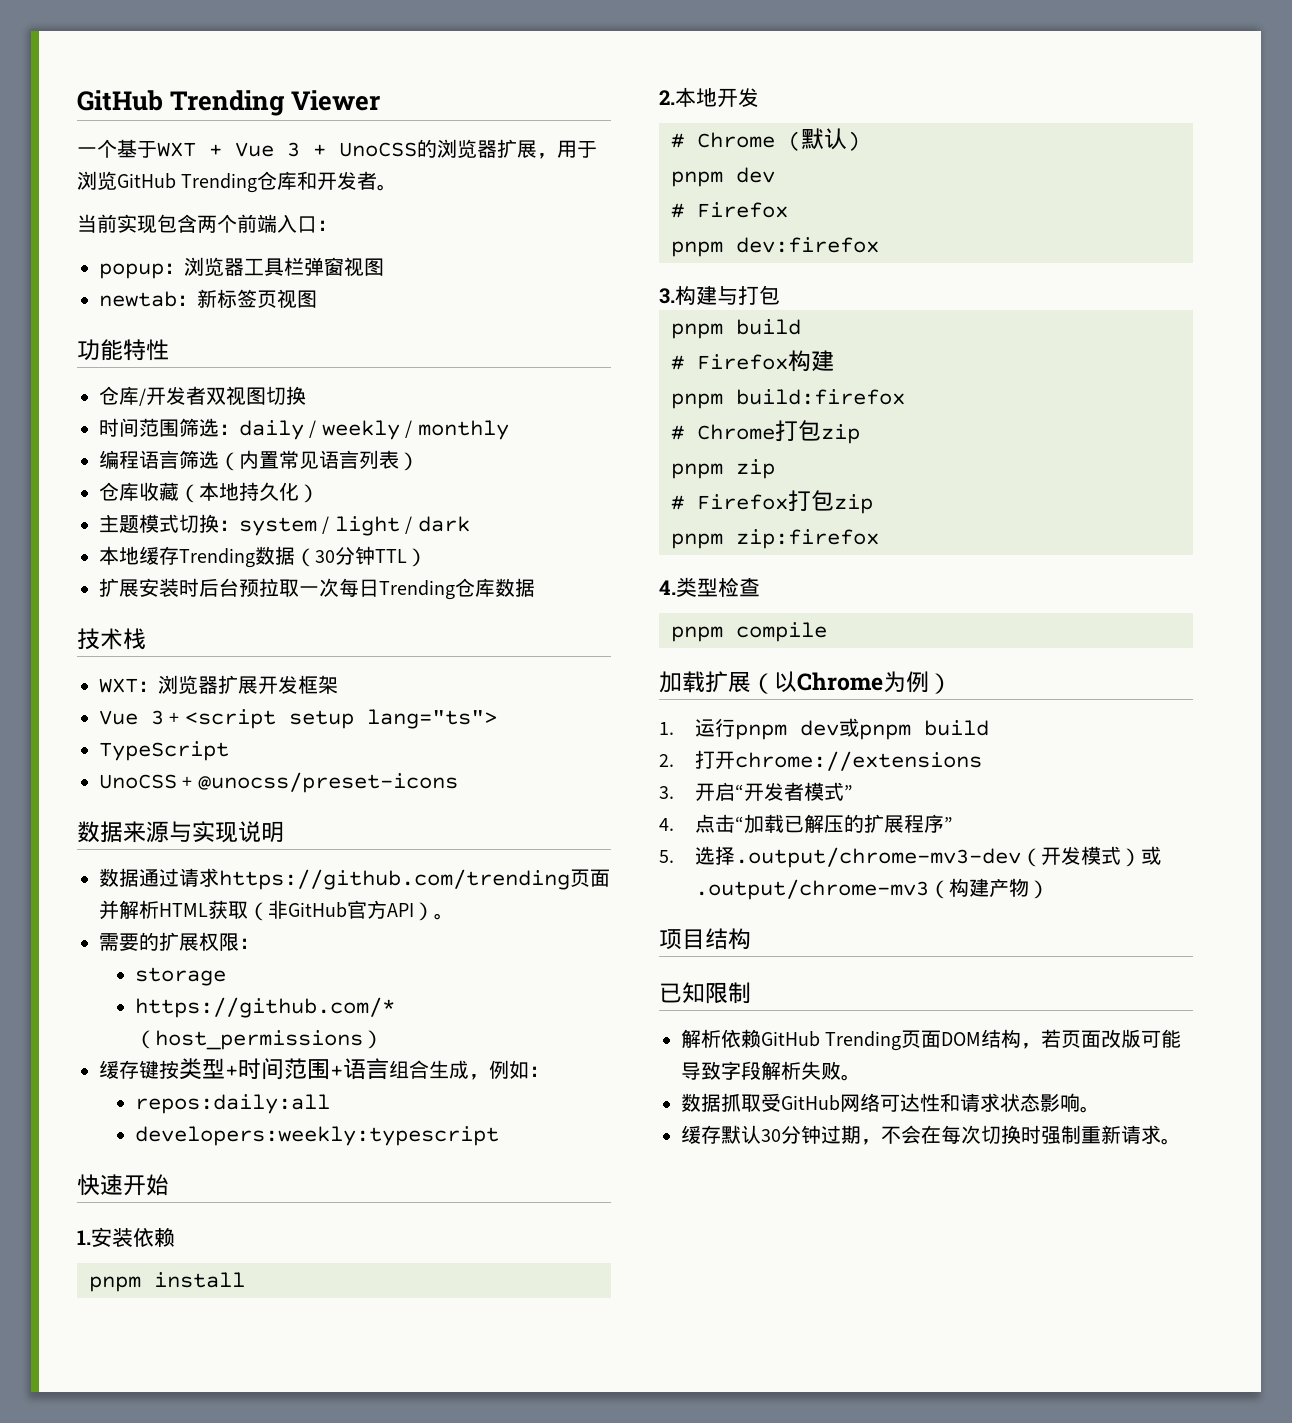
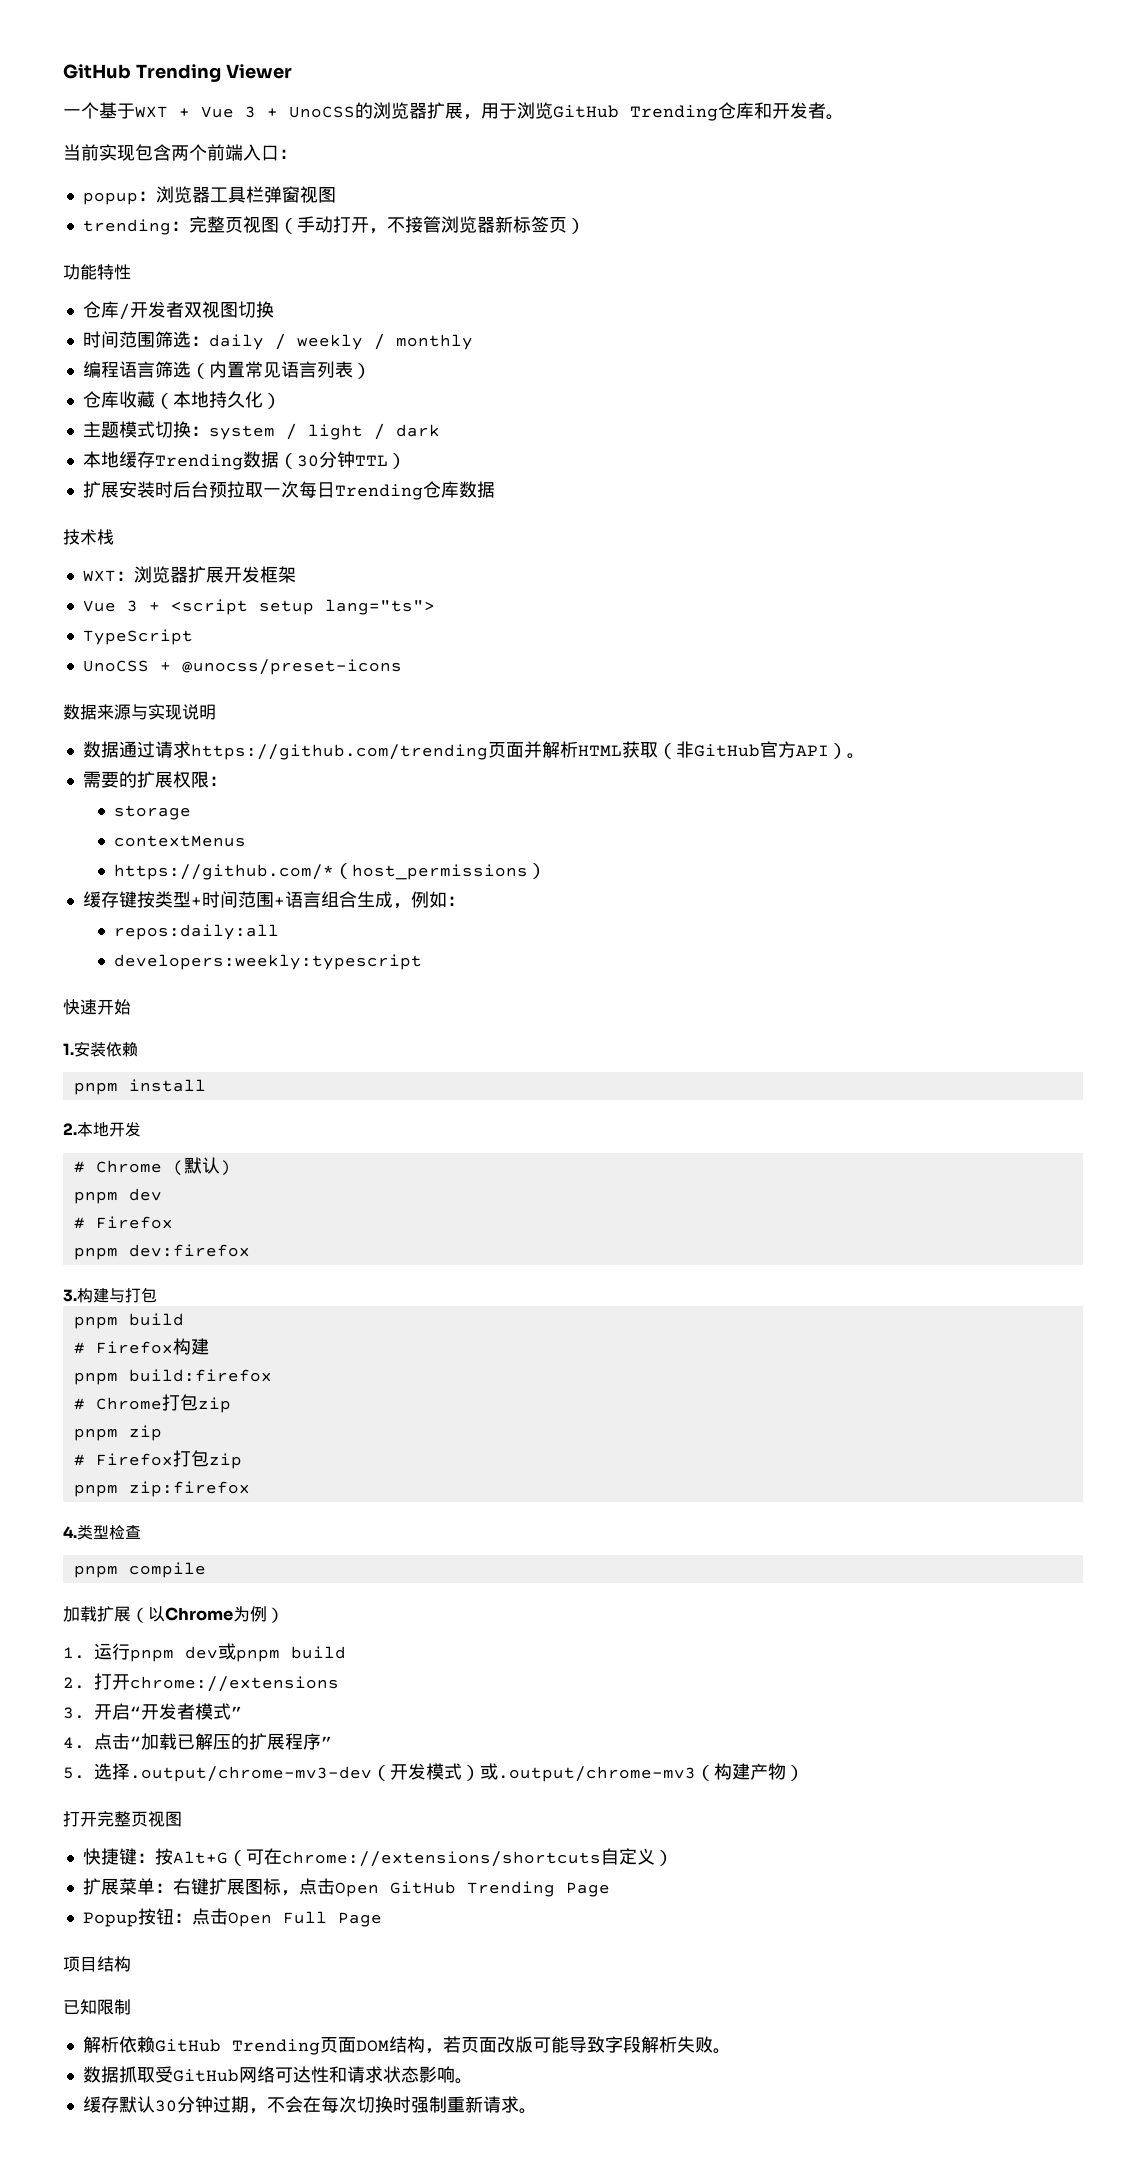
[99,291,197,307] newtab： -> [82,216,495,235] trending：完整页视图（手动打开，不接管浏览器
[277,289,317,309] 视图 -> [566,218,585,234] ）
(226, 976) none -> [113,835,246,847] // contextMenus
(1049, 889) none -> [63,1811,182,1827] [82,1848,673,1867] [82,1878,610,1897] [82,1908,382,1927] // 打开完整页视图 // 快捷键：按Alt+G（可在chrome://extensions/shortcuts自定义） // 扩展菜单：右键扩展图标，点击Open GitHub Trending Page // Popup按钮：点击Open Full Page

